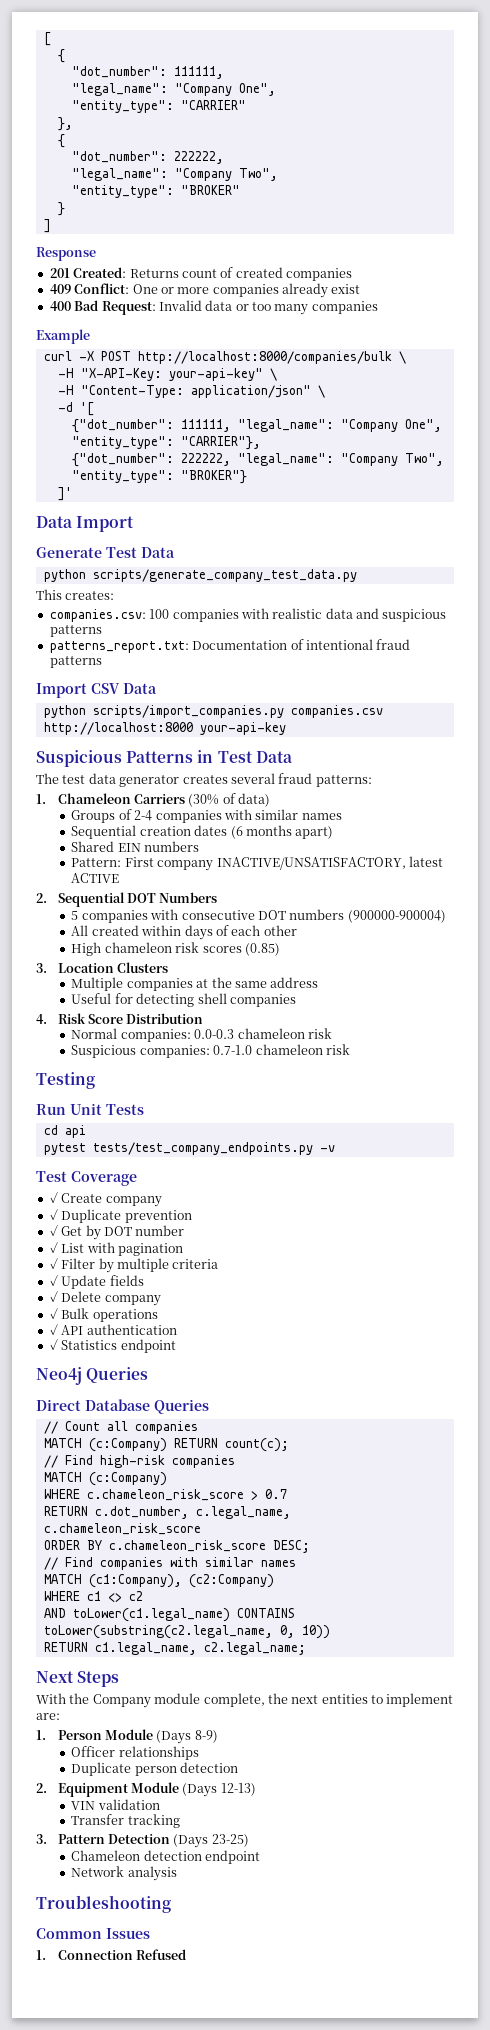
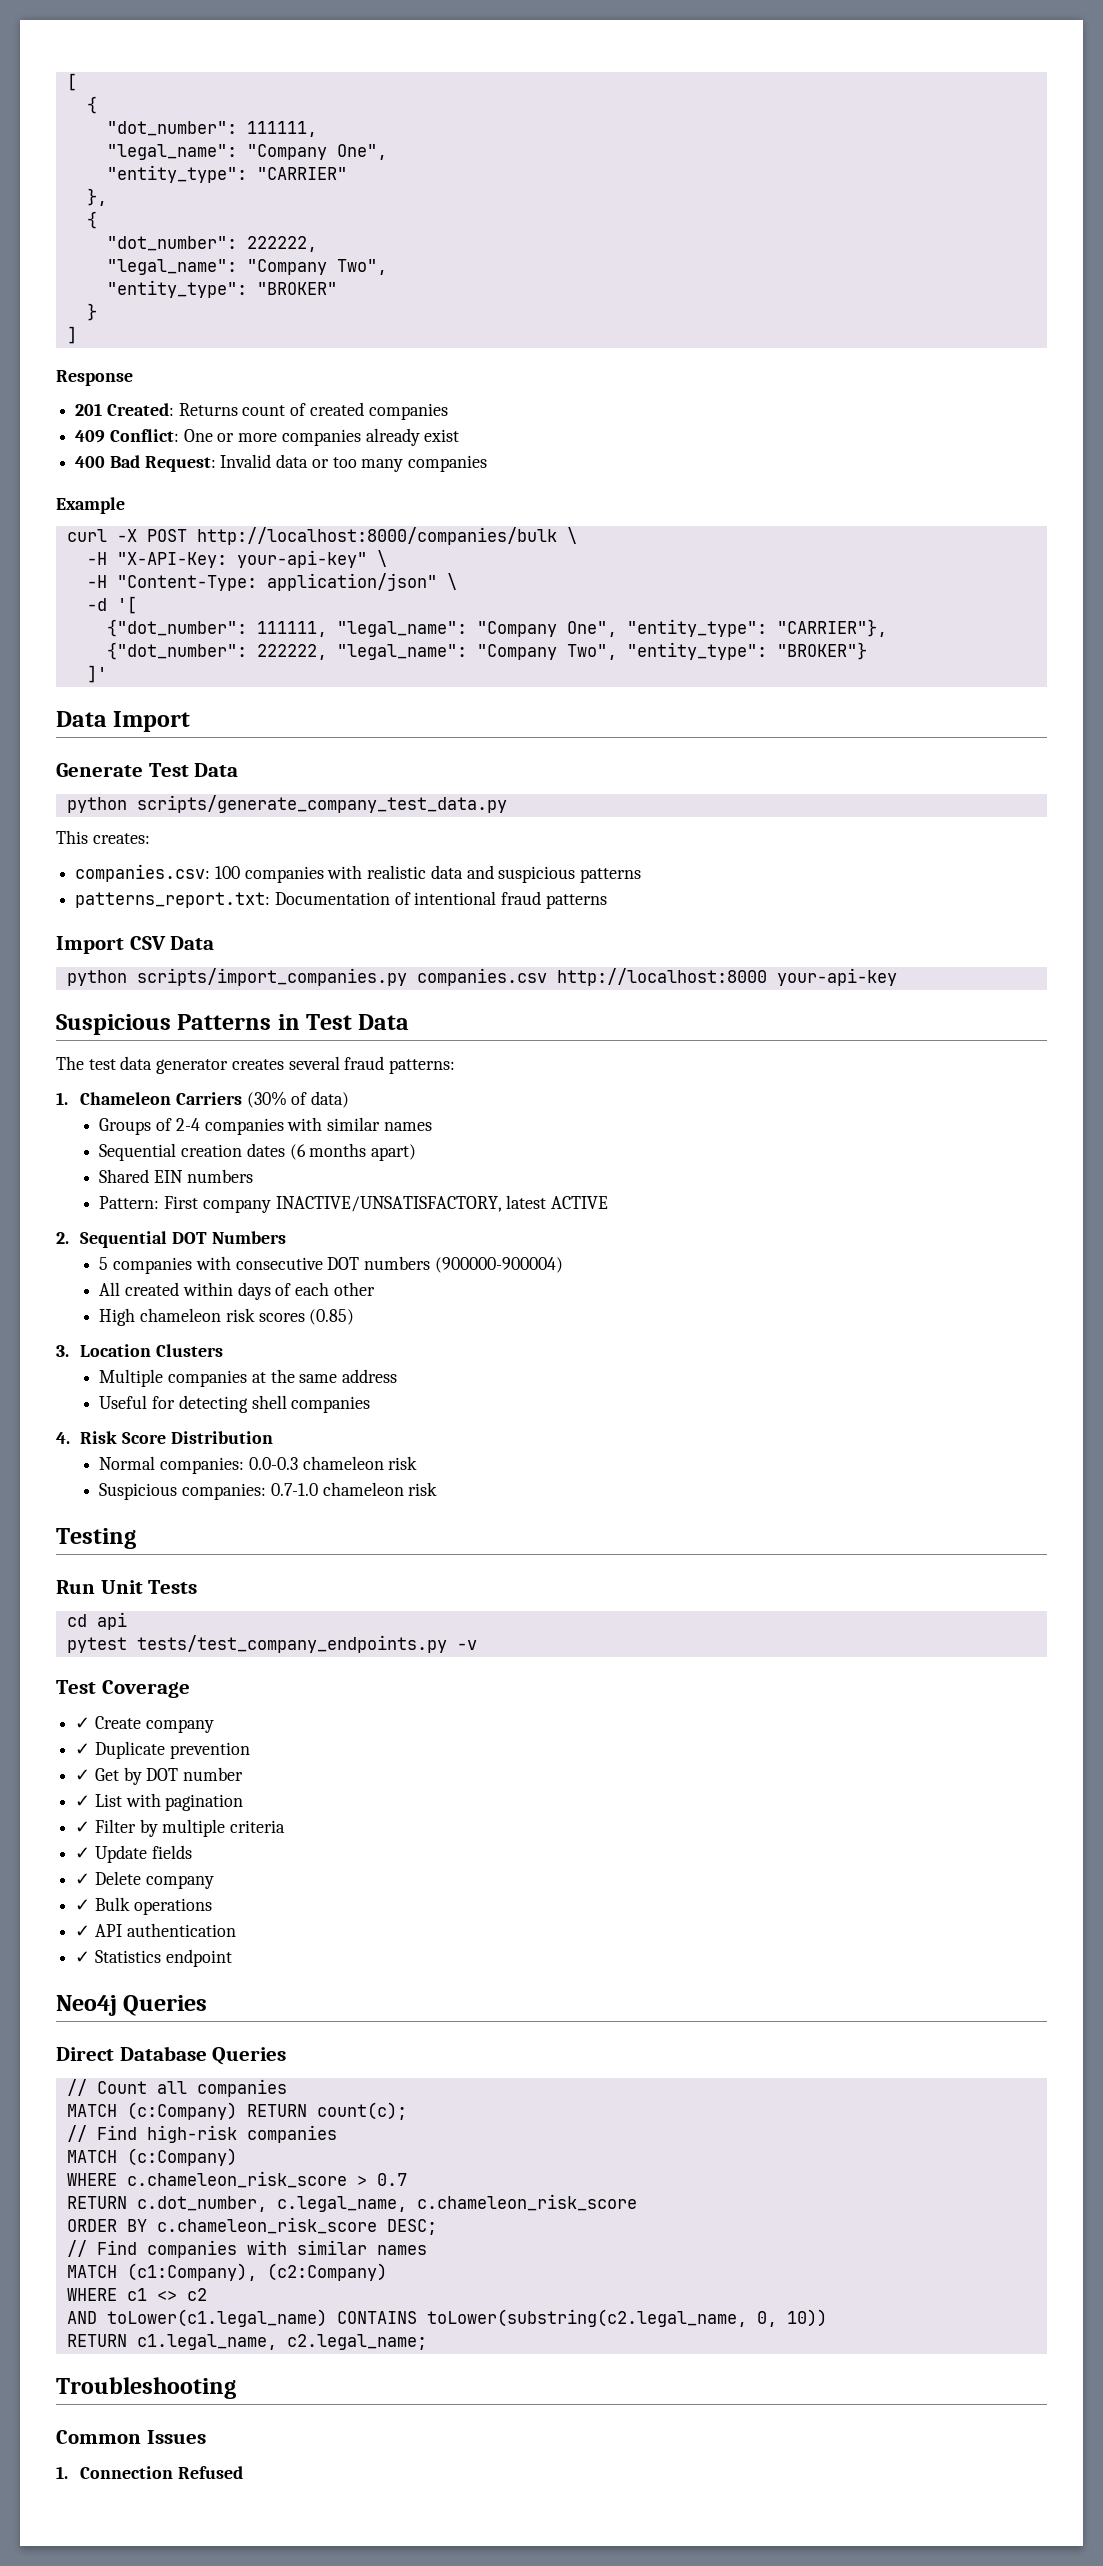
[36,1671,120,1687] [36,1693,454,1708] [36,1713,60,1720] [36,1729,218,1744] [71,1746,199,1760] [71,1762,239,1776] [36,1782,256,1797] [71,1799,160,1810] [71,1814,180,1828] [36,1834,249,1848] [71,1850,261,1864] [71,1866,177,1881] // Next Steps // With the Company module complete, the next entities to implement are: // 1. Person Module (Days 8-9) // Officer relationships // Duplicate person detection // 2. Equipment Module (Days 12-13) // VIN validation // Transfer tracking // 3. Pattern Detection (Days 23-25) // Chameleon detection endpoint // Network analysis -> (427, 2342) none

